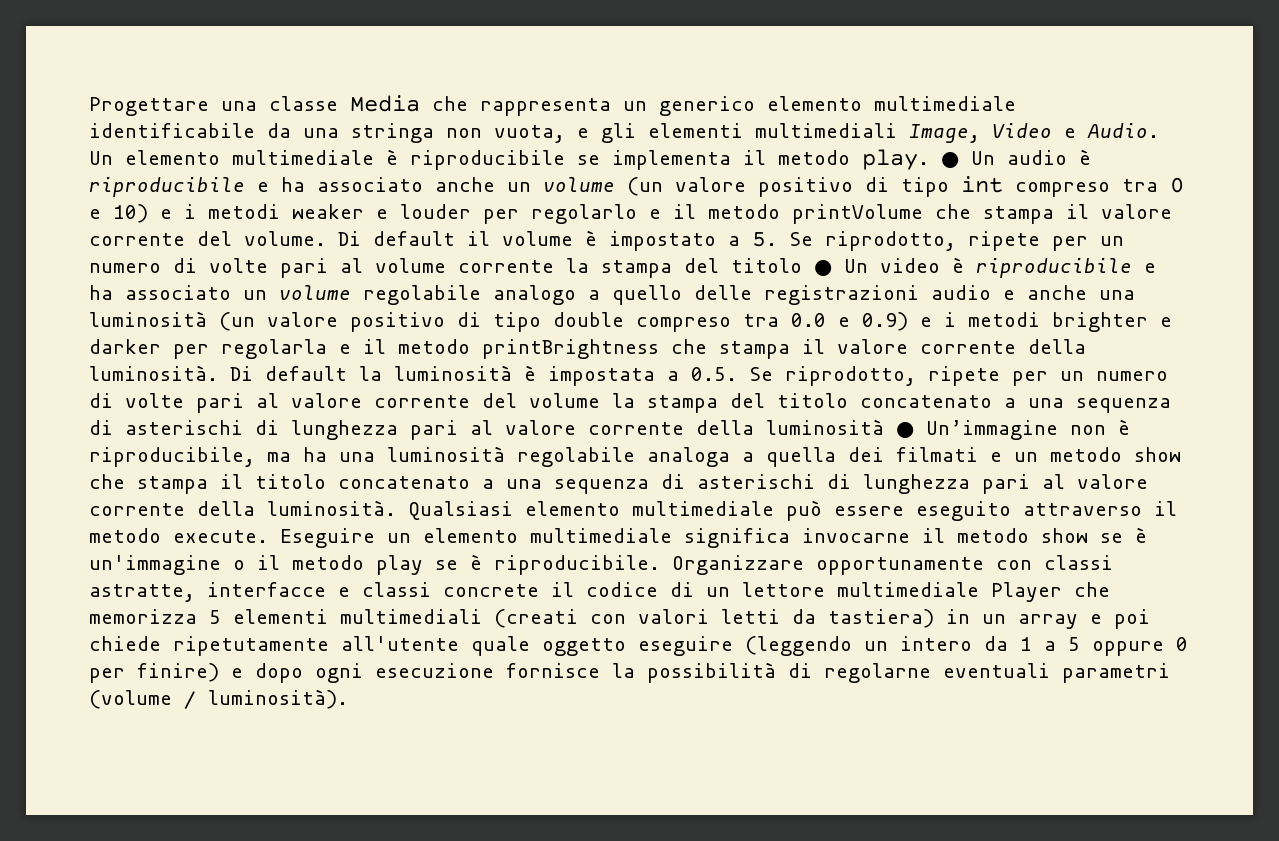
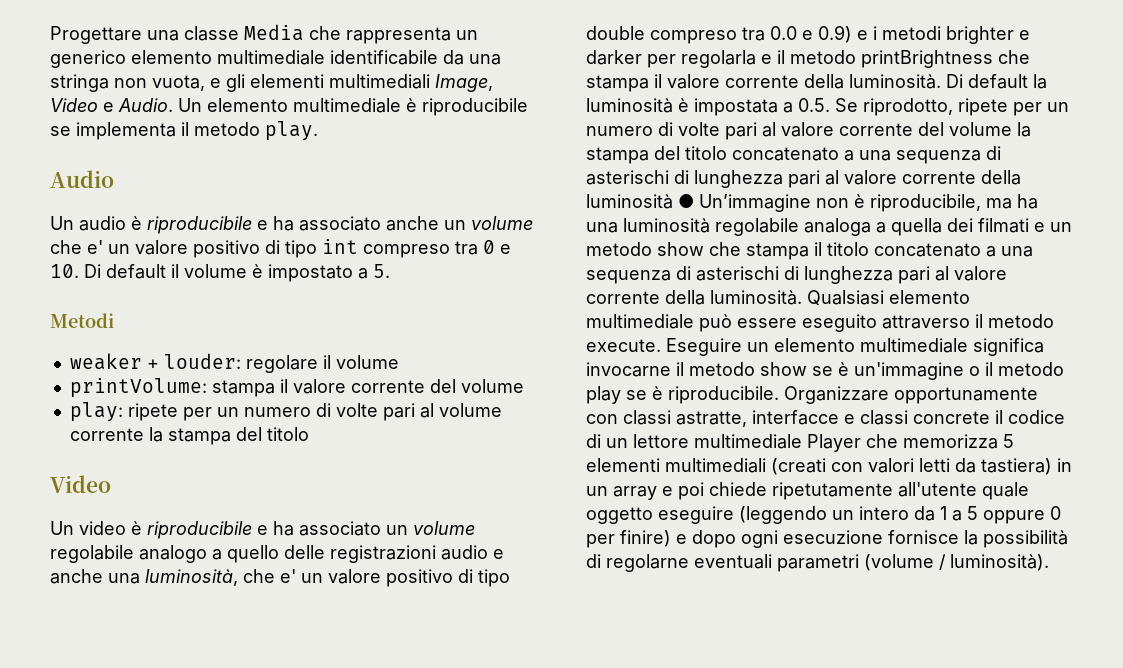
[941,152,959,168] ● -> [50,170,114,188] // Audio //
[627,177,663,196] (un -> [50,240,130,254] che e' un
[113,204,1172,224] [89,231,326,246] 10) e i metodi weaker e louder per regolarlo e il metodo printVolume che stampa il valore corrente del volume. -> [50,264,79,278] 10.
[789,231,956,251] Se riprodotto, -> [50,313,114,328] [69,353,399,373] [69,378,524,398] [69,402,123,422] // Metodi // weaker + louder: regolare il volume // printVolume: stampa il valore corrente del volume // play:
[814,260,832,276] ● -> [50,475,111,493] // Video //
[89,311,255,331] luminosità (un -> [145,569,323,586] luminosità, che e' un

